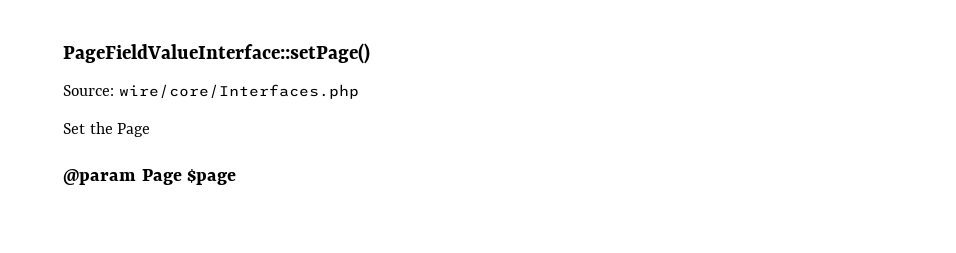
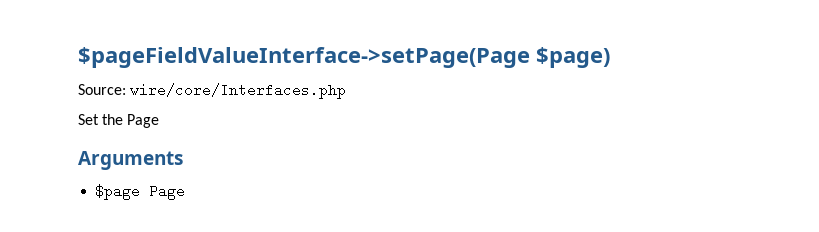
[63,43,370,64] PageFieldValueInterface::setPage() -> [78,47,610,68] $pageFieldValueInterface->setPage(Page $page)
[63,169,237,185] @param Page $page -> [78,151,183,170] [95,184,186,200] Arguments // $page Page

